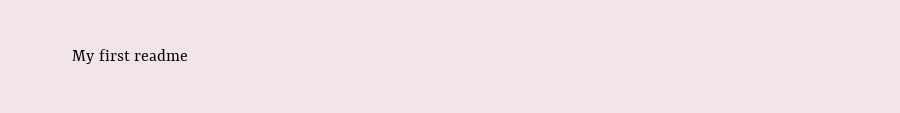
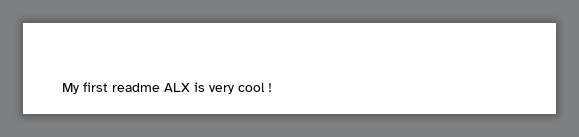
(189, 55) none -> [164,82,272,94] ALX is very cool !

